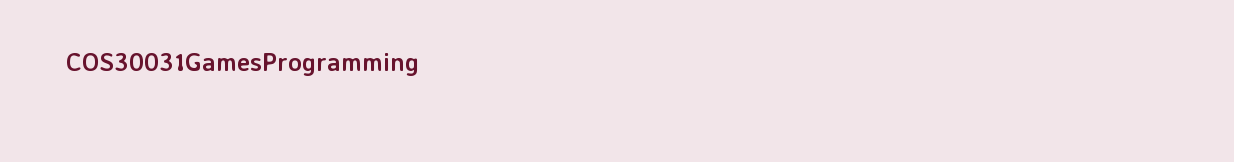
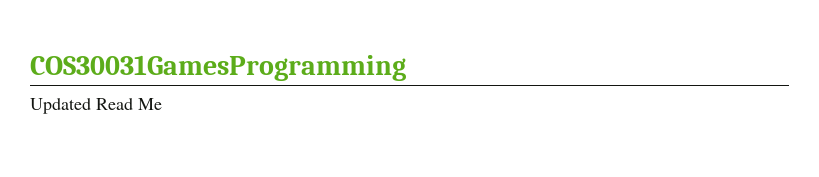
(419, 64) none -> [30,98,162,114] // Updated Read Me

